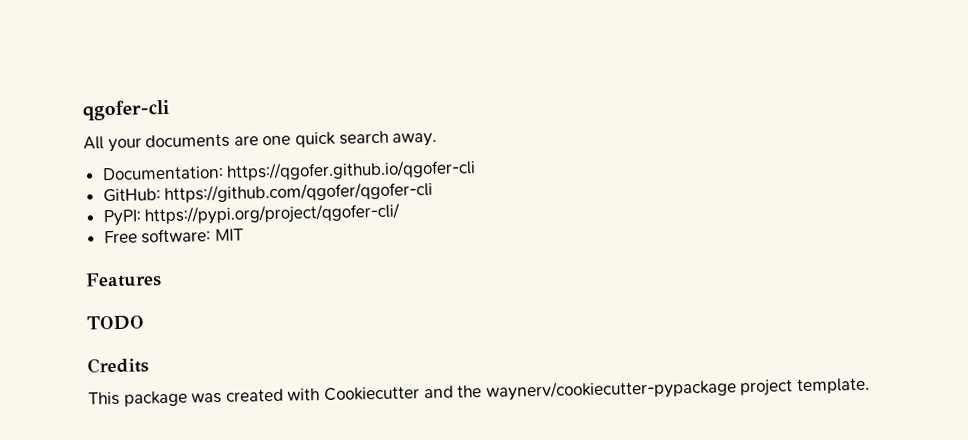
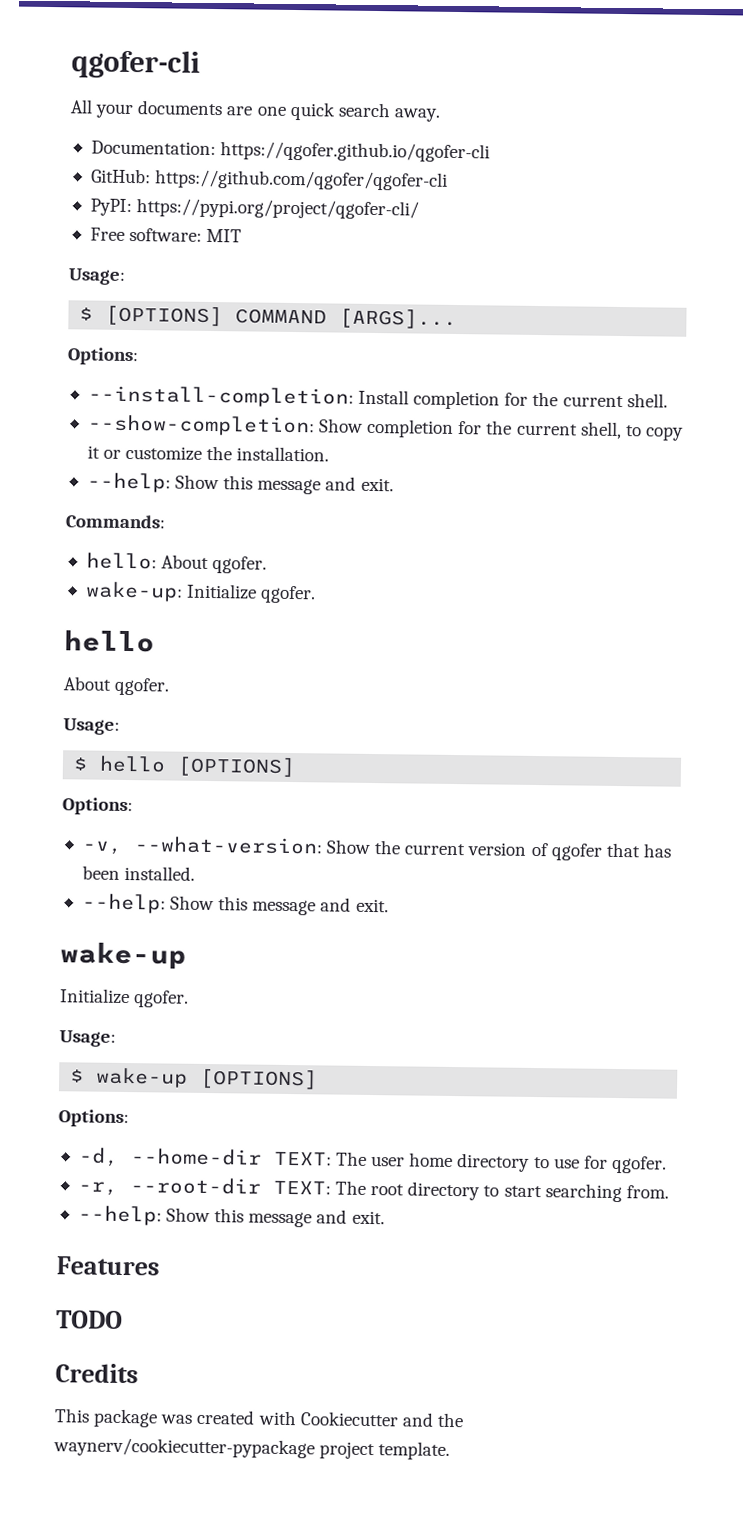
(244, 235) none -> [68,268,126,285] [79,305,458,330] [67,347,139,366] [87,385,668,410] [86,414,684,441] [86,445,330,462] [86,472,394,495] [65,514,165,529] [85,552,268,574] [84,581,317,604] [64,630,155,653] [63,676,171,696] [63,718,120,735] [73,755,297,778] [62,797,133,816] [81,836,672,861] [81,865,196,881] [81,893,389,916] [60,942,187,969] [60,988,190,1008] [59,1030,116,1047] [70,1067,319,1090] [58,1109,129,1128] [78,1147,667,1174] [77,1177,669,1203] [77,1205,385,1228] // Usage: // $ [OPTIONS] COMMAND [ARGS]... // Options: // --install-completion: Install completion for the current shell. // --show-completion: Show completion for the current shell, to copy it or customize the installation. // --help: Show this message and exit. // Commands: // hello: About qgofer. // wake-up: Initialize qgofer. // hello // About qgofer. // Usage: // $ hello [OPTIONS] // Options: // -v, --what-version: Show the current version of qgofer that has been installed. // --help: Show this message and exit. // wake-up // Initialize qgofer. // Usage: // $ wake-up [OPTIONS] // Options: // -d, --home-dir TEXT: The user home directory to use for qgofer. // -r, --root-dir TEXT: The root directory to start searching from. // --help: Show this message and exit.

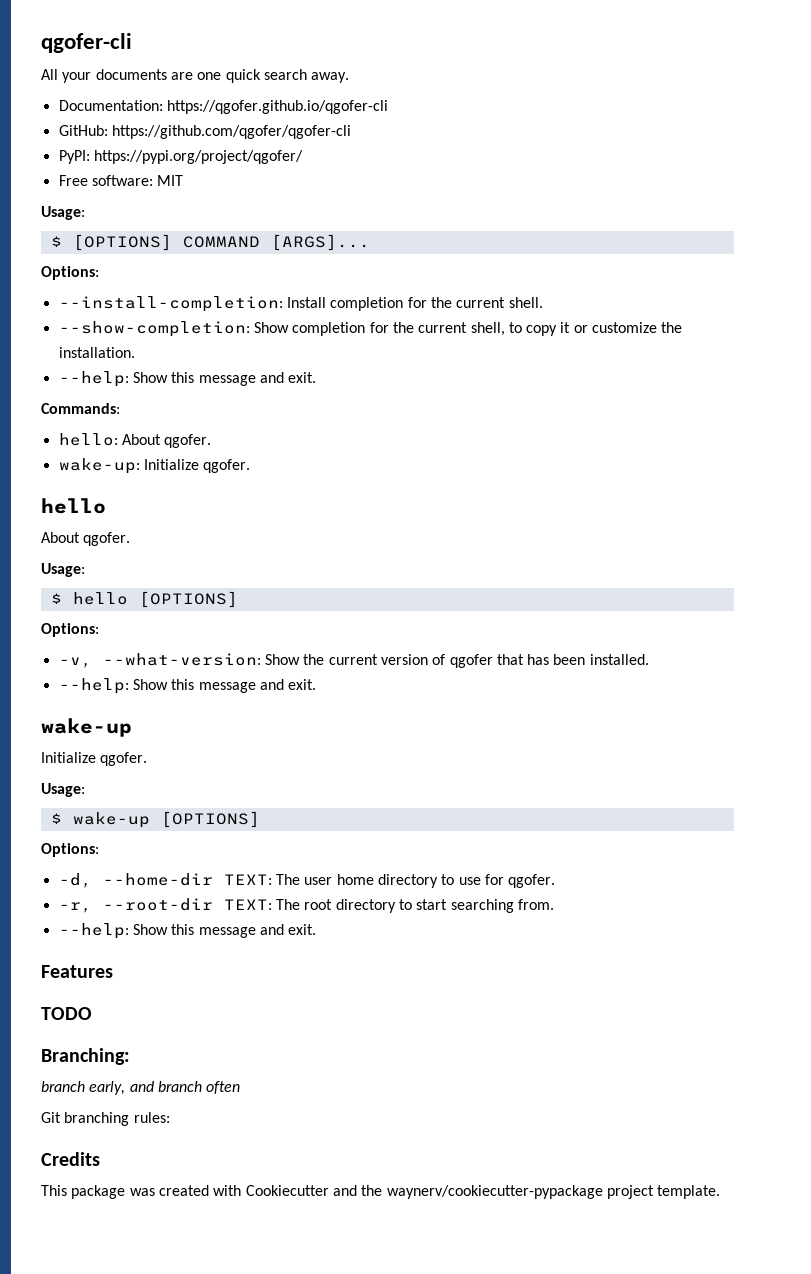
[136,198,420,220] https://pypi.org/project/qgofer-cli/ -> [93,150,303,164] https://pypi.org/project/qgofer/
(123, 1319) none -> [41,1048,130,1065] [41,1081,241,1095] [41,1112,170,1126] // Branching: // branch early, and branch often // Git branching rules:

